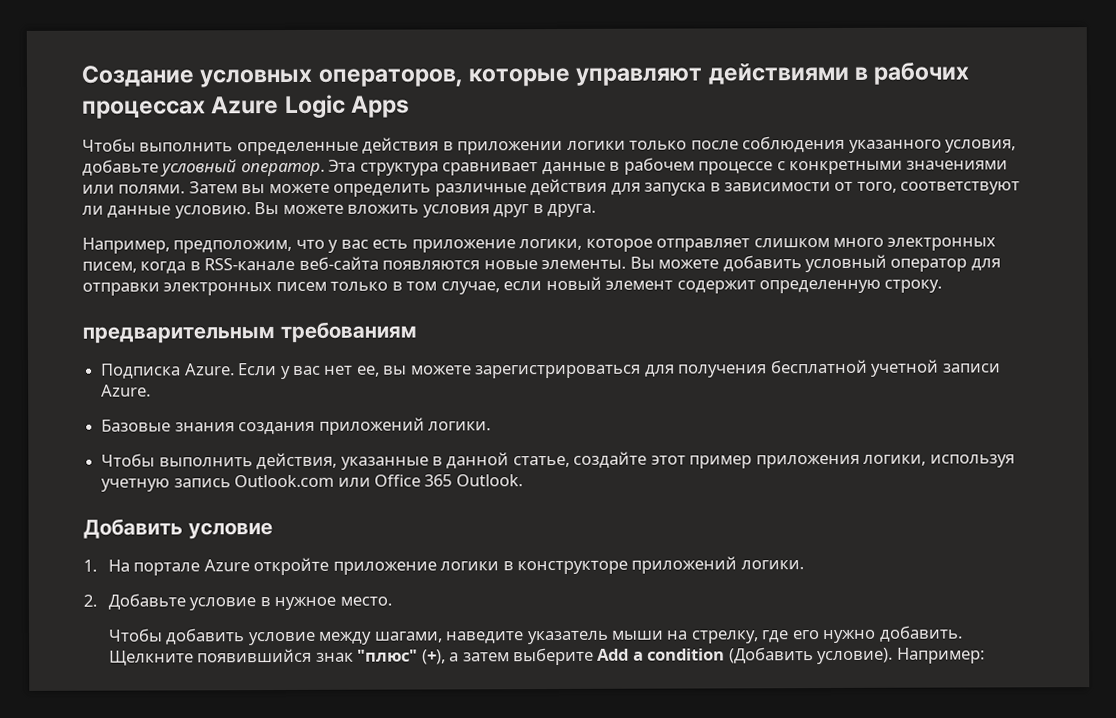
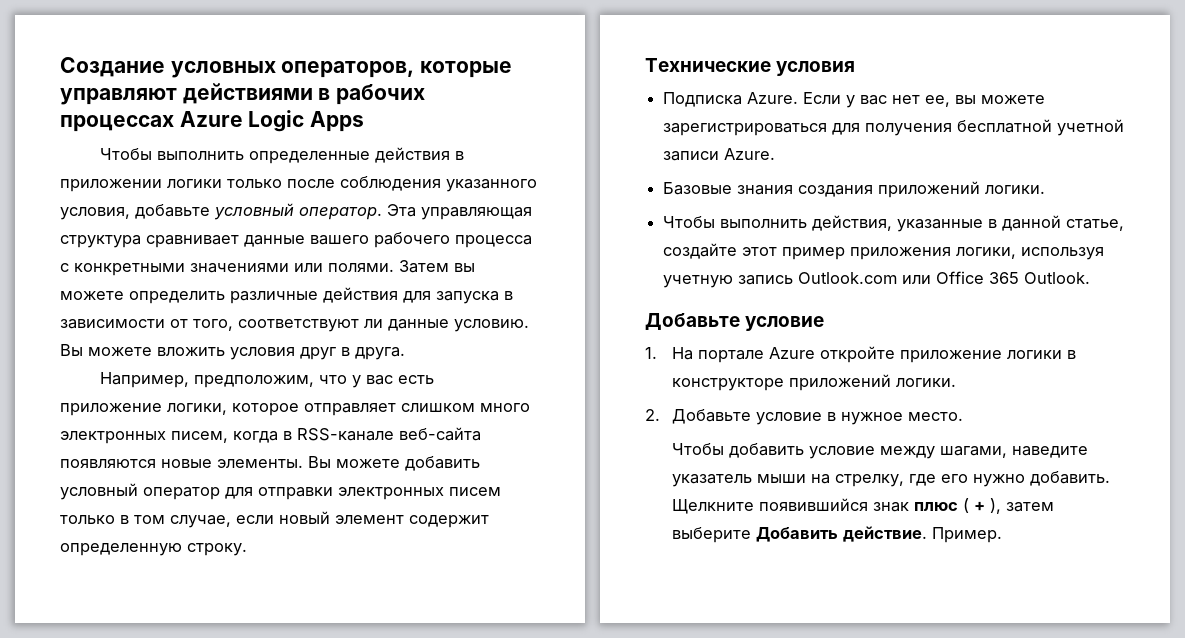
(357, 165) none -> [421,207,532,220] управляющая
[609,157,774,175] в рабочем процессе -> [310,232,532,248] вашего рабочего процесса
[82,321,417,344] предварительным требованиям -> [645,58,856,76] Технические условия
[83,518,183,539] Добавить -> [645,313,740,330] Добавьте
[357,647,985,666] "плюс" (+), а затем выберите Add a condition (Добавить условие). Например: -> [913,498,1054,514] [671,526,1002,543] плюс ( + ), затем выберите Добавить действие. Пример.

